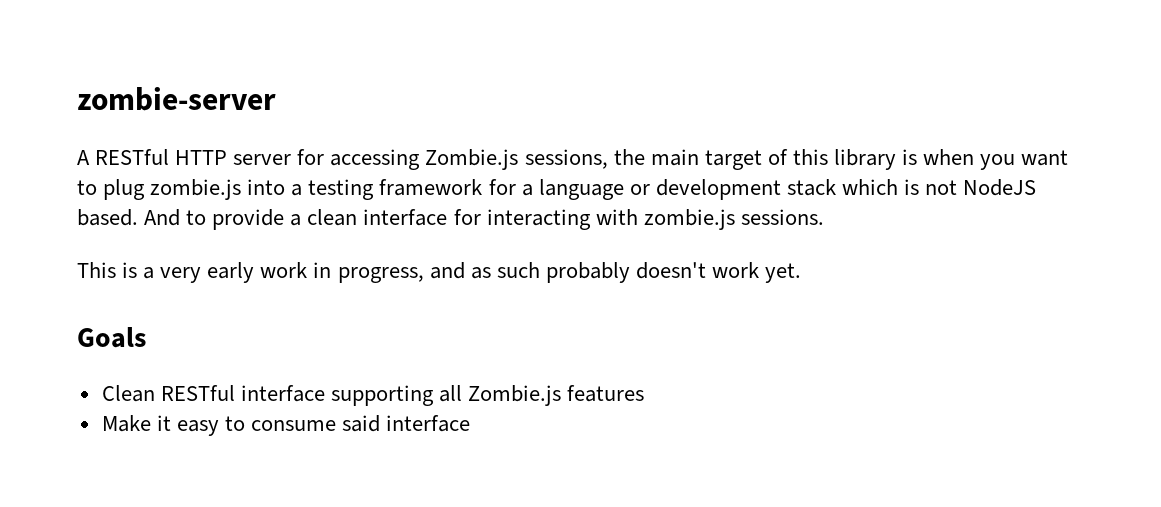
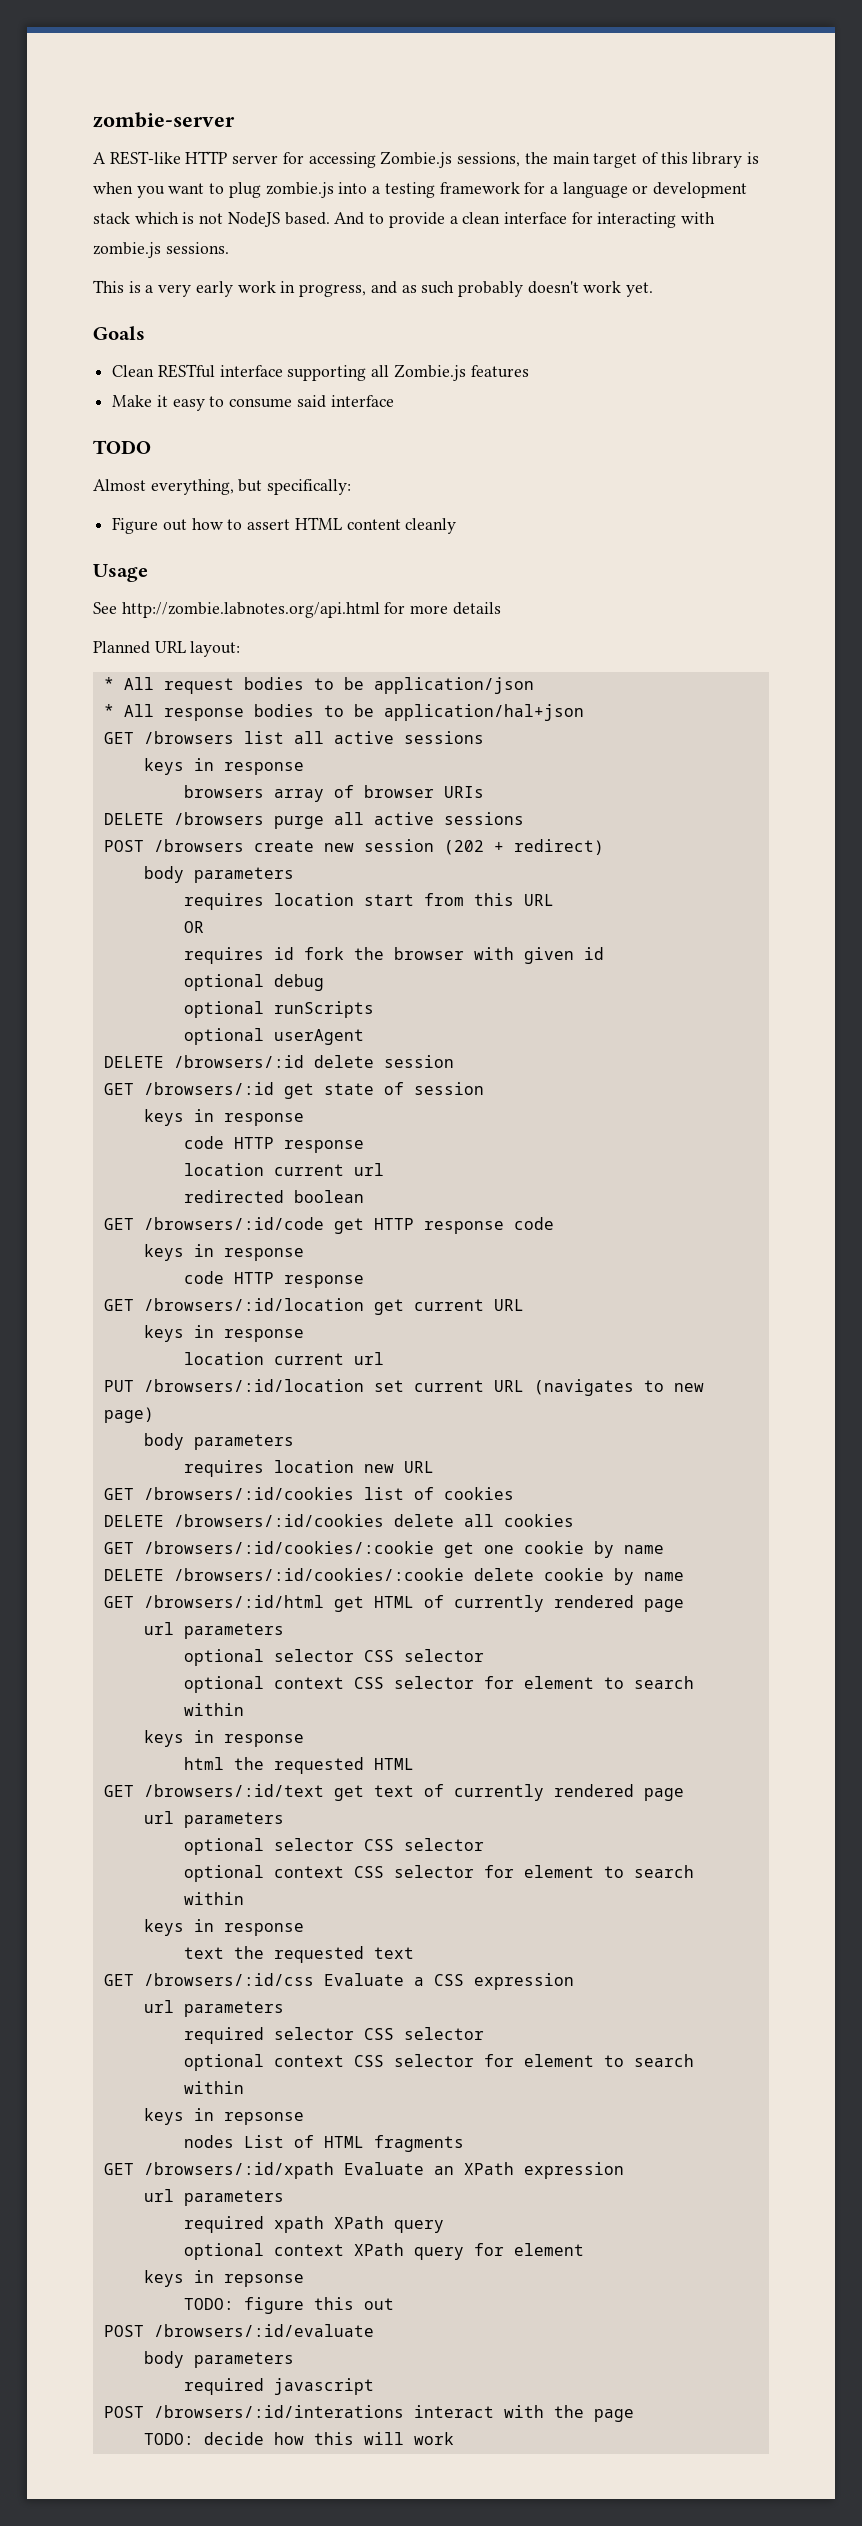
[95,149,170,165] RESTful -> [109,151,181,165] REST-like
(471, 423) none -> [93,440,151,454] [93,479,352,495] [112,517,457,534] [93,564,148,582] [93,602,501,618] [93,641,241,657] [103,677,534,694] [103,704,584,721] [103,731,484,744] [143,758,304,775] [183,785,484,802] [103,812,524,829] [103,839,604,855] [143,866,294,883] [183,893,554,910] [183,921,204,933] [183,947,604,964] [183,974,324,991] [183,1001,374,1018] [183,1028,364,1045] [103,1055,454,1068] [103,1082,484,1099] [143,1109,304,1126] [183,1136,364,1153] [183,1163,384,1176] [183,1190,364,1203] [103,1217,554,1234] [143,1244,304,1261] [183,1271,364,1288] [103,1298,524,1315] [143,1325,304,1342] [183,1352,384,1365] [103,1379,704,1396] [103,1407,154,1423] [143,1433,294,1450] [183,1460,434,1477] [103,1487,514,1500] [103,1514,574,1527] [103,1541,664,1558] [103,1568,684,1585] [103,1595,684,1612] [143,1622,284,1639] [183,1649,484,1666] [183,1676,694,1693] [183,1703,244,1716] [143,1730,304,1747] [183,1757,414,1774] [103,1784,684,1801] [143,1811,284,1828] [183,1838,484,1855] [183,1865,694,1882] [183,1892,244,1905] [143,1919,304,1936] [183,1946,414,1963] [103,1973,574,1990] [143,2000,284,2017] [183,2027,484,2044] [183,2054,694,2071] [183,2081,244,2094] [143,2108,304,2125] [183,2135,464,2152] [103,2162,624,2179] [143,2189,284,2206] [183,2216,444,2233] [183,2243,584,2260] [143,2270,304,2287] [183,2297,394,2314] [103,2324,374,2337] [143,2351,294,2368] [183,2378,374,2395] [103,2405,634,2422] [143,2432,454,2445] // TODO // Almost everything, but specifically: // Figure out how to assert HTML content cleanly // Usage // See http://zombie.labnotes.org/api.html for more details // Planned URL layout: // * All request bodies to be application/json // * All response bodies to be application/hal+json // GET /browsers list all active sessions // keys in response // browsers array of browser URIs // DELETE /browsers purge all active sessions // POST /browsers create new session (202 + redirect) // body parameters // requires location start from this URL // OR // requires id fork the browser with given id // optional debug // optional runScripts // optional userAgent // DELETE /browsers/:id delete session // GET /browsers/:id get state of session // keys in response // code HTTP response // location current url // redirected boolean // GET /browsers/:id/code get HTTP response code // keys in response // code HTTP response // GET /browsers/:id/location get current URL // keys in response // location current url // PUT /browsers/:id/location set current URL (navigates to new page) // body parameters // requires location new URL // GET /browsers/:id/cookies list of cookies // DELETE /browsers/:id/cookies delete all cookies // GET /browsers/:id/cookies/:cookie get one cookie by name // DELETE /browsers/:id/cookies/:cookie delete cookie by name // GET /browsers/:id/html get HTML of currently rendered page // url parameters // optional selector CSS selector // optional context CSS selector for element to search within // keys in response // html the requested HTML // GET /browsers/:id/text get text of currently rendered page // url parameters // optional selector CSS selector // optional context CSS selector for element to search within // keys in response // text the requested text // GET /browsers/:id/css Evaluate a CSS expression // url parameters // required selector CSS selector // optional context CSS selector for element to search within // keys in repsonse // nodes List of HTML fragments // GET /browsers/:id/xpath Evaluate an XPath expression // url parameters // required xpath XPath query // optional context XPath query for element // keys in repsonse // TODO: figure this out // POST /browsers/:id/evaluate // body parameters // required javascript // POST /browsers/:id/interations interact with the page // TODO: decide how this will work

